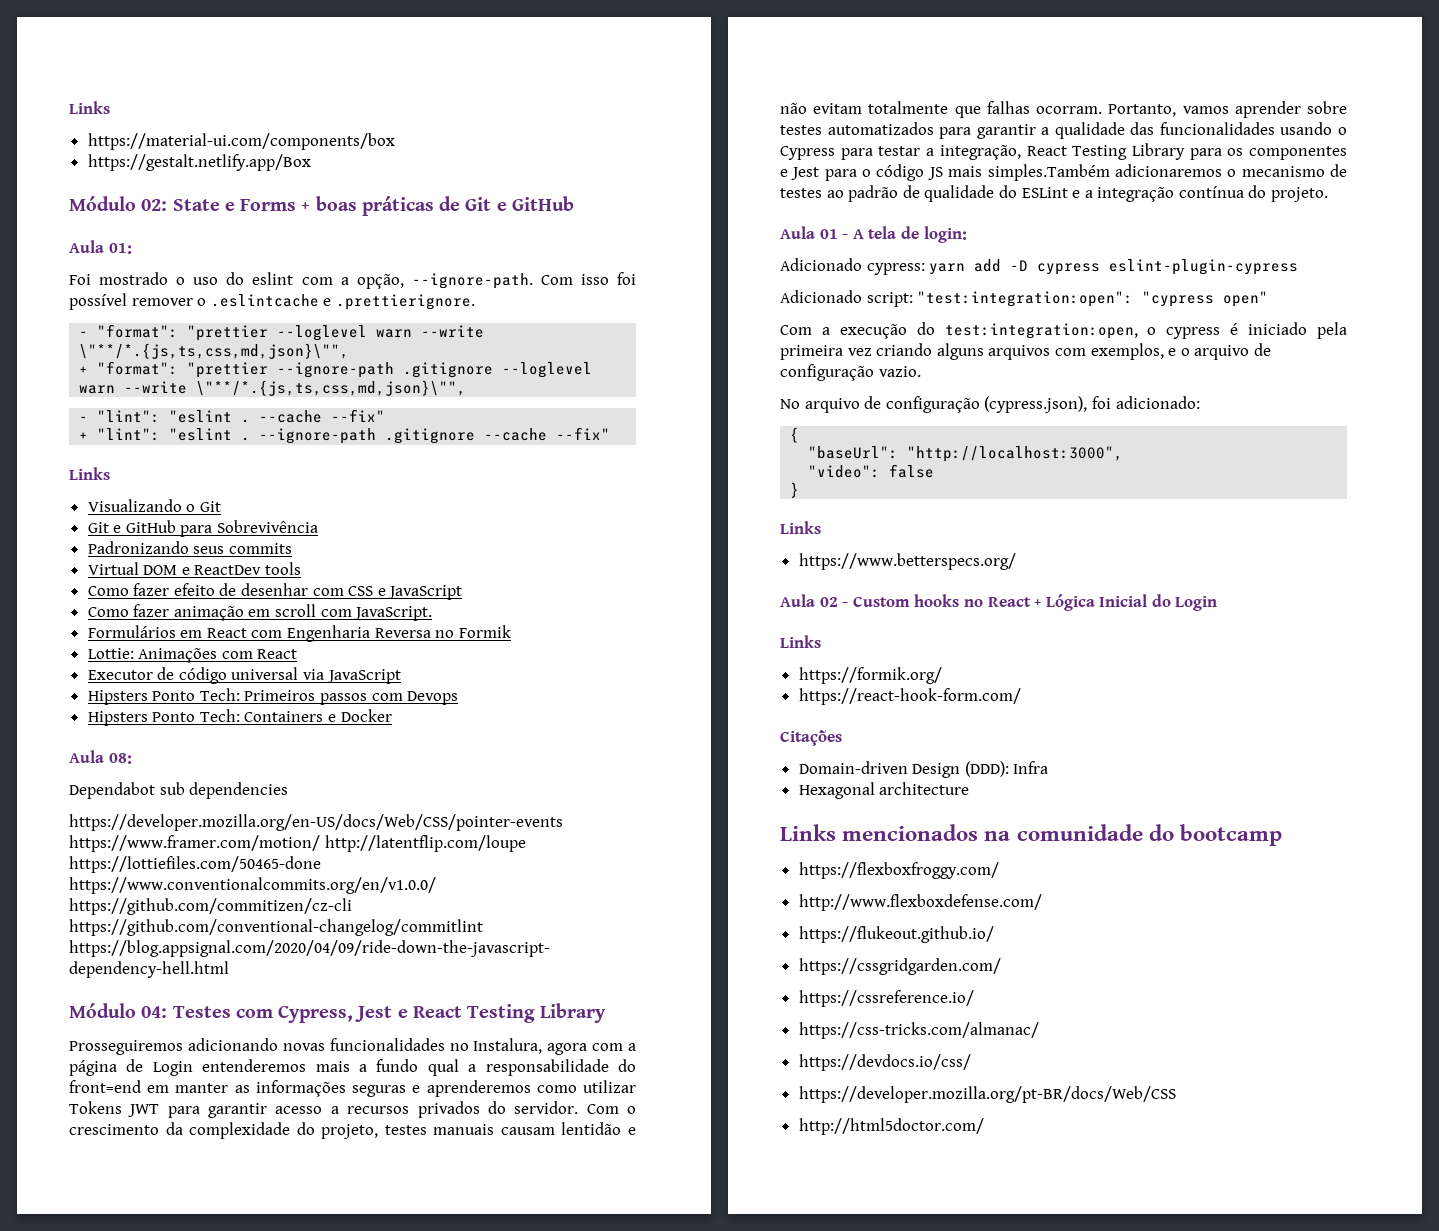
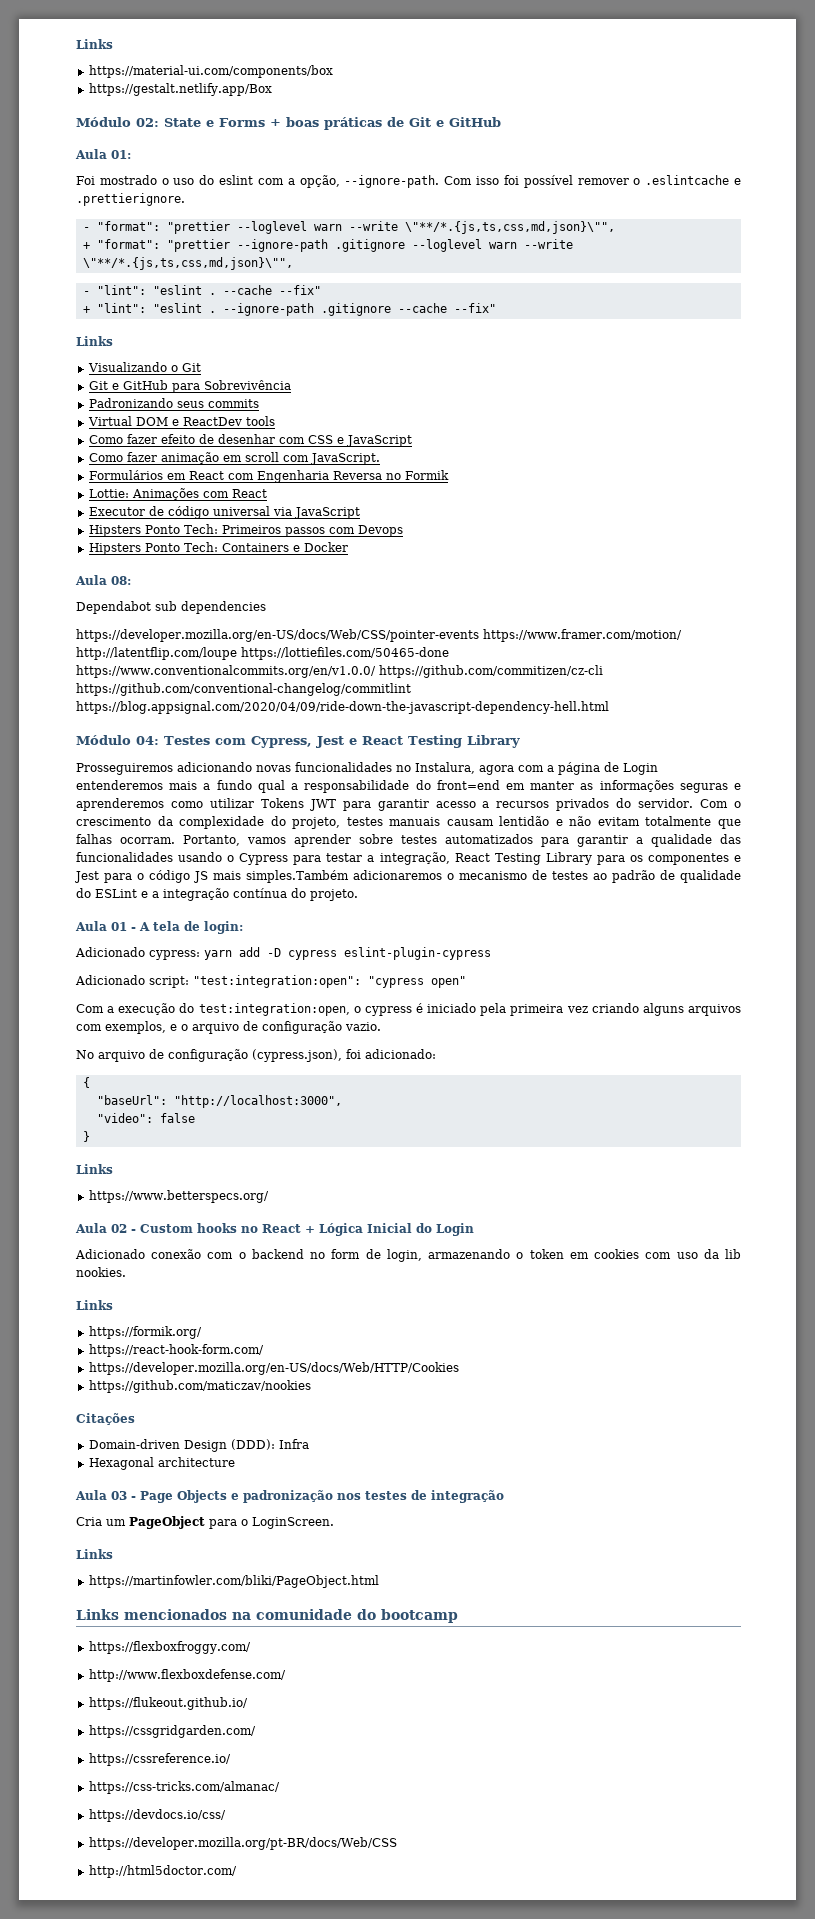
(1218, 603) none -> [75,1249,742,1262] [76,1267,126,1277] // Adicionado conexão com o backend no form de login, armazenando o token em cookies com uso da lib nookies.
(1021, 696) none -> [88,1362,459,1375] [88,1380,311,1393] // https://developer.mozilla.org/en-US/docs/Web/HTTP/Cookies // https://github.com/maticzav/nookies
(970, 788) none -> [75,1490,504,1503] [76,1516,334,1529] [76,1549,113,1559] [88,1575,379,1588] // Aula 03 - Page Objects e padronização nos testes de integração // Cria um PageObject para o LoginScreen. // Links // https://martinfowler.com/bliki/PageObject.html

